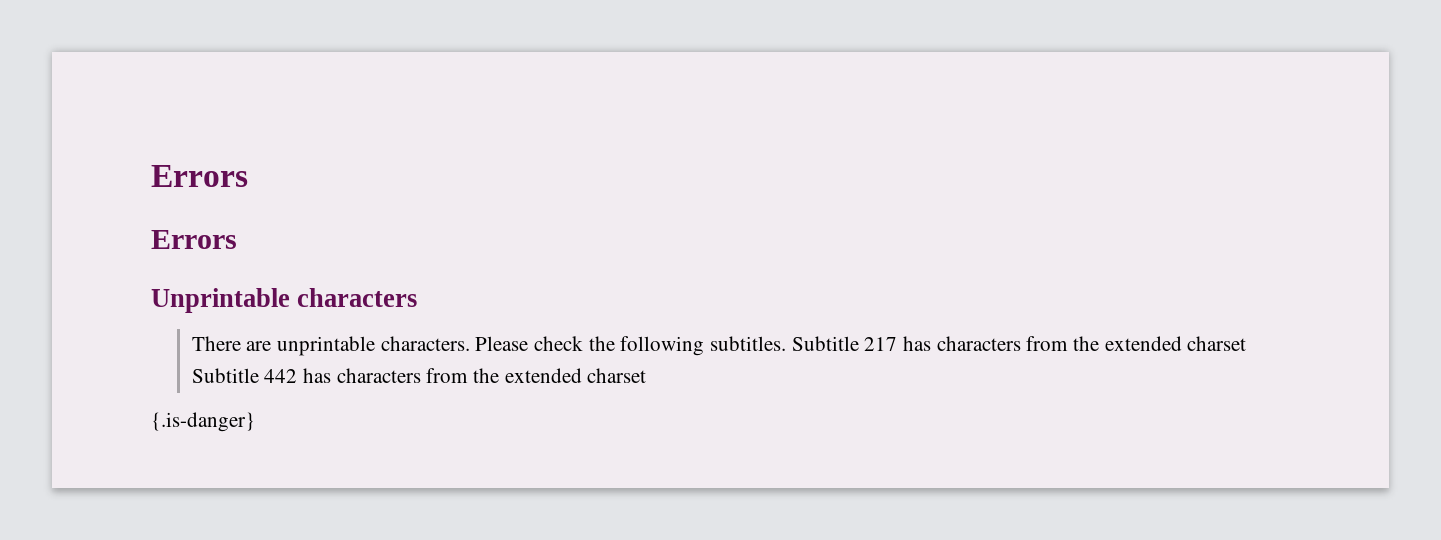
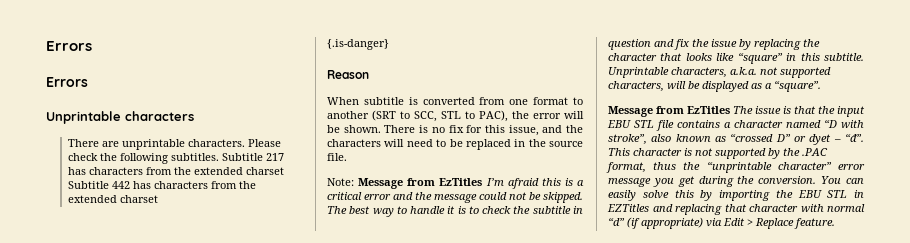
(255, 422) none -> [327,70,369,79] [327,97,583,105] [327,110,584,122] [327,125,583,136] [327,139,583,150] [327,153,347,161] [327,178,584,189] [327,192,583,203] [327,206,583,217] [608,39,820,50] [608,52,864,64] [608,67,831,78] [608,80,821,92] [608,106,865,117] [607,119,864,131] [608,133,864,145] [608,148,828,159] [606,161,865,173] [608,176,864,187] [608,190,864,201] [607,204,865,215] [608,217,835,229] // Reason // When subtitle is converted from one format to another (SRT to SCC, STL to PAC), the error will be shown. There is no fix for this issue, and the characters will need to be replaced in the source file. // Note: Message from EzTitles I’m afraid this is a critical error and the message could not be skipped. The best way to handle it is to check the subtitle in question and fix the issue by replacing the character that looks like “square” in this subtitle. Unprintable characters, a.k.a. not supported characters, will be displayed as a “square”. // Message from EzTitles The issue is that the input EBU STL file contains a character named “D with stroke”, also known as “crossed D” or dyet – “đ”. This character is not supported by the .PAC format, thus the “unprintable character” error message you get during the conversion. You can easily solve this by importing the EBU STL in EZTitles and replacing that character with normal “d” (if appropriate) via Edit > Replace feature.

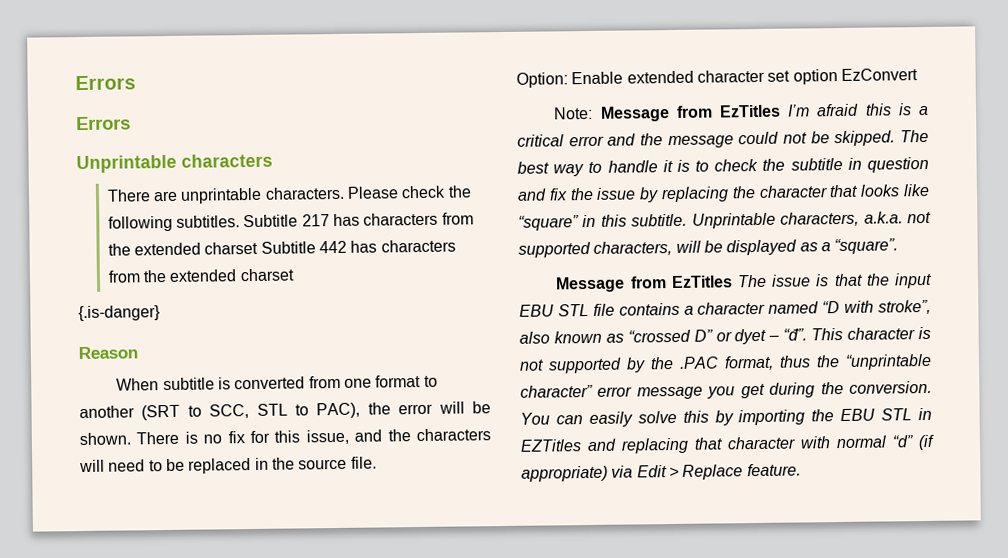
(347, 157) none -> [516,68,918,88] // Option: Enable extended character set option EzConvert

